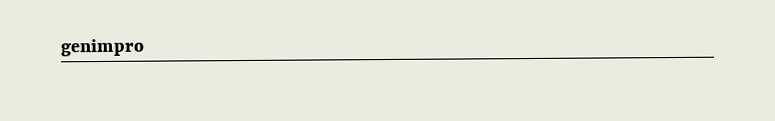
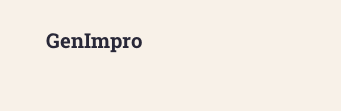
[60,38,144,57] genimpro -> [46,33,142,53] GenImpro

